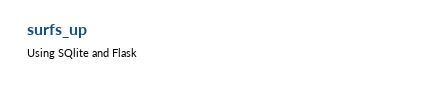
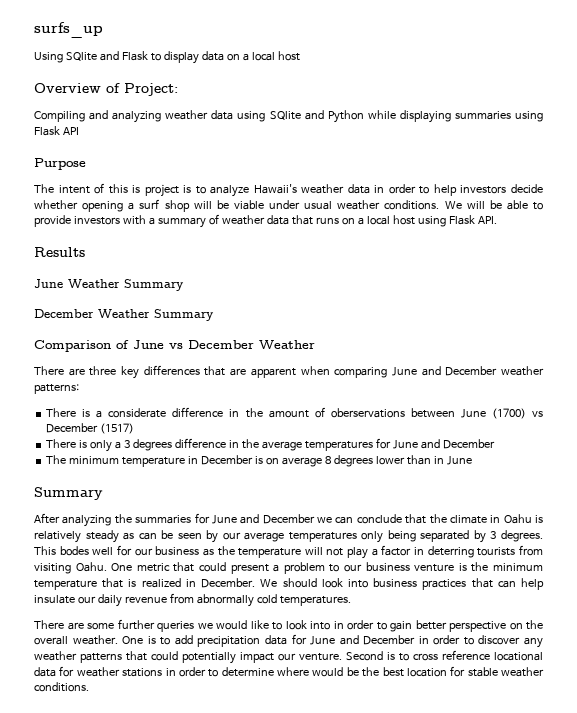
(137, 52) none -> [150,51,300,64] [34,83,178,96] [34,110,543,123] [34,126,79,136] [34,158,86,170] [34,183,543,197] [34,199,543,212] [34,214,497,228] [34,247,85,257] [34,279,184,291] [34,309,214,321] [34,340,315,352] [34,365,544,379] [34,384,79,394] [46,407,543,419] [46,423,135,434] [46,438,495,452] [46,455,472,467] [34,487,103,500] [34,513,543,527] [34,530,544,543] [34,545,543,559] [34,562,544,574] [34,578,545,590] [34,593,351,607] [34,619,543,632] [34,634,543,648] [34,650,543,664] [34,666,544,677] [34,682,89,692] to display data on a local host // Overview of Project: // Compiling and analyzing weather data using SQlite and Python while displaying summaries using Flask API // Purpose // The intent of this is project is to analyze Hawaii's weather data in order to help investors decide whether opening a surf shop will be viable under usual weather conditions. We will be able to provide investors with a summary of weather data that runs on a local host using Flask API. // Results // June Weather Summary // December Weather Summary // Comparison of June vs December Weather // There are three key differences that are apparent when comparing June and December weather patterns: // There is a considerate difference in the amount of oberservations between June (1700) vs December (1517) // There is only a 3 degrees difference in the average temperatures for June and December // The minimum temperature in December is on average 8 degrees lower than in June // Summary // After analyzing the summaries for June and December we can conclude that the climate in Oahu is relatively steady as can be seen by our average temperatures only being separated by 3 degrees. This bodes well for our business as the temperature will not play a factor in deterring tourists from visiting Oahu. One metric that could present a problem to our business venture is the minimum temperature that is realized in December. We should look into business practices that can help insulate our daily revenue from abnormally cold temperatures. // There are some further queries we would like to look into in order to gain better perspective on the overall weather. One is to add precipitation data for June and December in order to discover any weather patterns that could potentially impact our venture. Second is to cross reference locational data for weather stations in order to determine where would be the best location for stable weather conditions.

